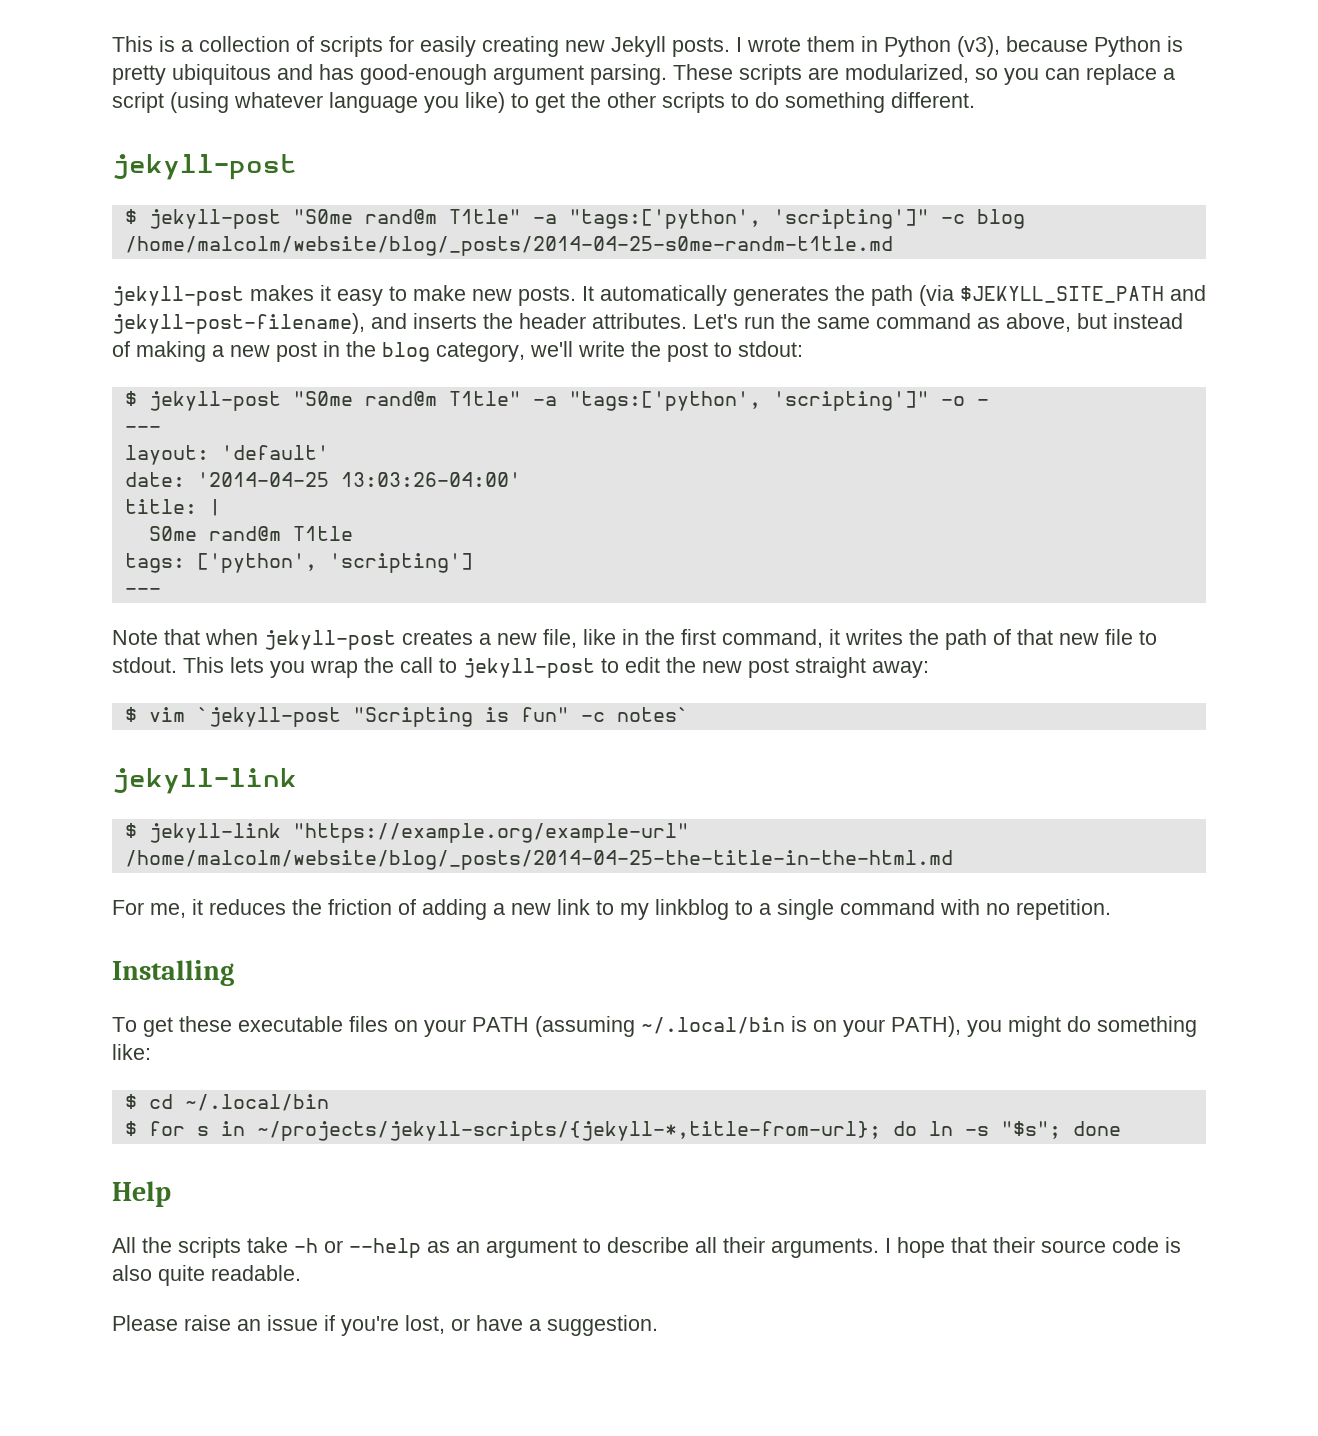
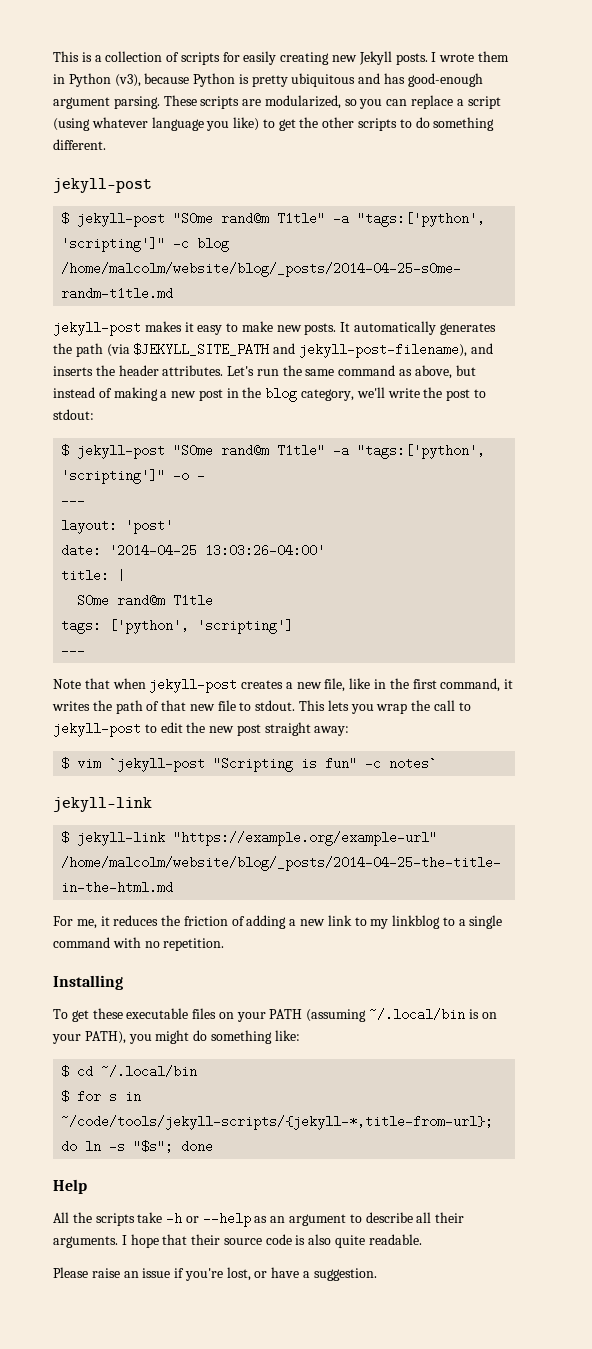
[220,445,329,460] 'default' -> [125,519,174,534] 'post'
[256,1121,881,1141] ~/projects/jekyll-scripts/{jekyll-*,title-from-url}; -> [61,1115,494,1130] ~/code/tools/jekyll-scripts/{jekyll-*,title-from-url};

